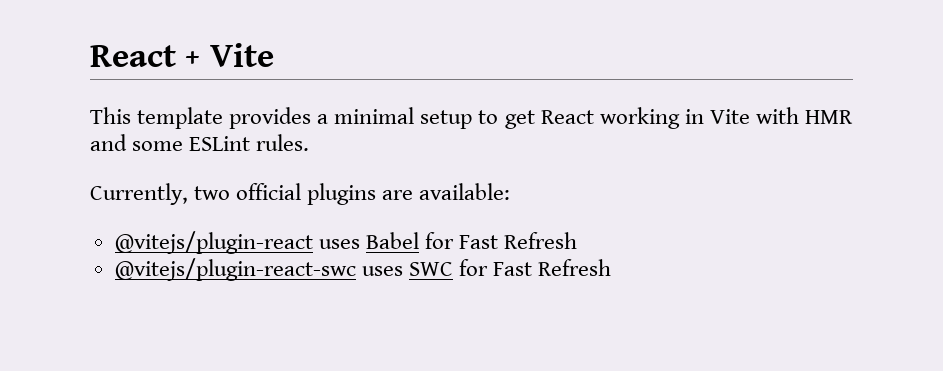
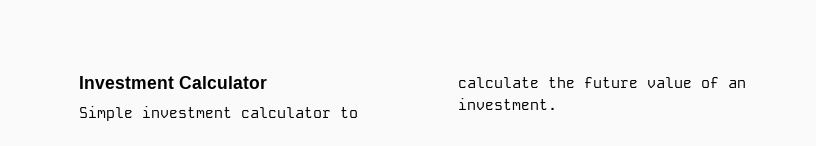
[90,43,274,67] [90,107,853,129] [90,134,310,151] [90,183,511,205] [114,231,578,254] [114,258,612,281] React + Vite // This template provides a minimal setup to get React working in Vite with HMR and some ESLint rules. // Currently, two official plugins are available: // @vitejs/plugin-react uses Babel for Fast Refresh // @vitejs/plugin-react-swc uses SWC for Fast Refresh -> [79,76,267,89] [79,106,358,121] [458,77,746,88] [458,98,557,110] Investment Calculator // Simple investment calculator to calculate the future value of an investment.

